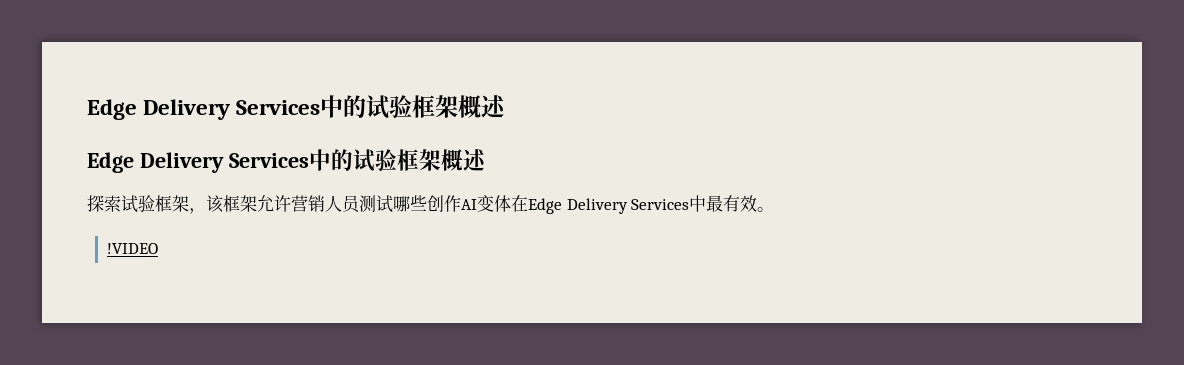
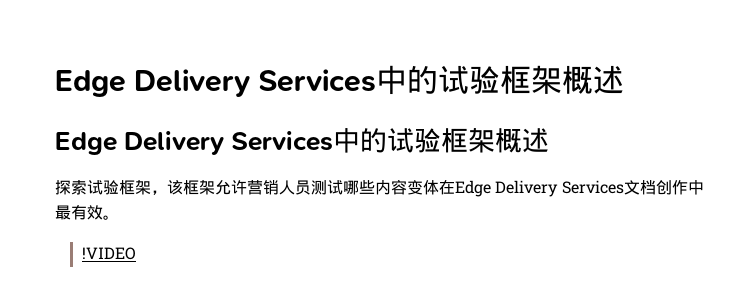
[427,195,477,212] 创作AI -> [375,179,407,195] 内容
(690, 204) none -> [623,180,688,195] 文档创作

